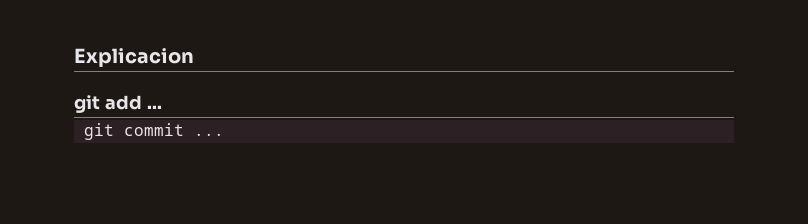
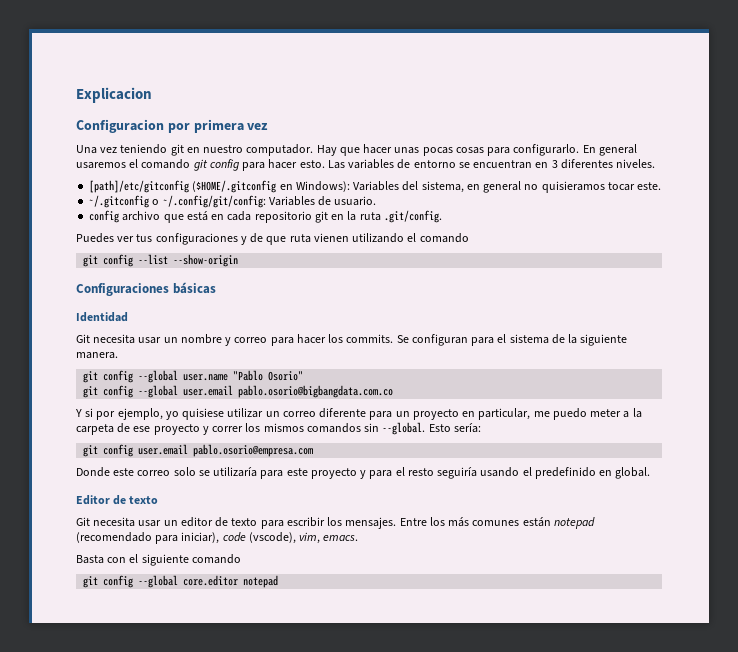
[74,95,162,113] [83,123,224,140] git add ... // git commit ... -> [76,119,269,133] [76,144,637,156] [76,159,656,171] [89,180,662,193] [89,195,377,208] [89,210,442,223] [76,233,469,245] [83,254,239,267] [76,282,216,296] [76,312,128,322] [76,334,628,346] [76,352,118,359] [83,370,304,383] [83,385,394,398] [75,408,642,420] [76,422,481,435] [83,444,314,457] [76,467,651,479] [76,495,159,505] [76,517,595,529] [76,532,359,544] [76,554,241,566] [83,575,279,588] Configuracion por primera vez // Una vez teniendo git en nuestro computador. Hay que hacer unas pocas cosas para configurarlo. En general usaremos el comando git config para hacer esto. Las variables de entorno se encuentran en 3 diferentes niveles. // [path]/etc/gitconfig ($HOME/.gitconfig en Windows): Variables del sistema, en general no quisieramos tocar este. // ~/.gitconfig o ~/.config/git/config: Variables de usuario. // config archivo que está en cada repositorio git en la ruta .git/config. // Puedes ver tus configuraciones y de que ruta vienen utilizando el comando // git config --list --show-origin // Configuraciones básicas // Identidad // Git necesita usar un nombre y correo para hacer los commits. Se configuran para el sistema de la siguiente manera. // git config --global user.name "Pablo Osorio" // git config --global user.email pablo.osorio@bigbangdata.com.co // Y si por ejemplo, yo quisiese utilizar un correo diferente para un proyecto en particular, me puedo meter a la carpeta de ese proyecto y correr los mismos comandos sin --global. Esto sería: // git config user.email pablo.osorio@empresa.com // Donde este correo solo se utilizaría para este proyecto y para el resto seguiría usando el predefinido en global. // Editor de texto // Git necesita usar un editor de texto para escribir los mensajes. Entre los más comunes están notepad (recomendado para iniciar), code (vscode), vim, emacs. // Basta con el siguiente comando // git config --global core.editor notepad

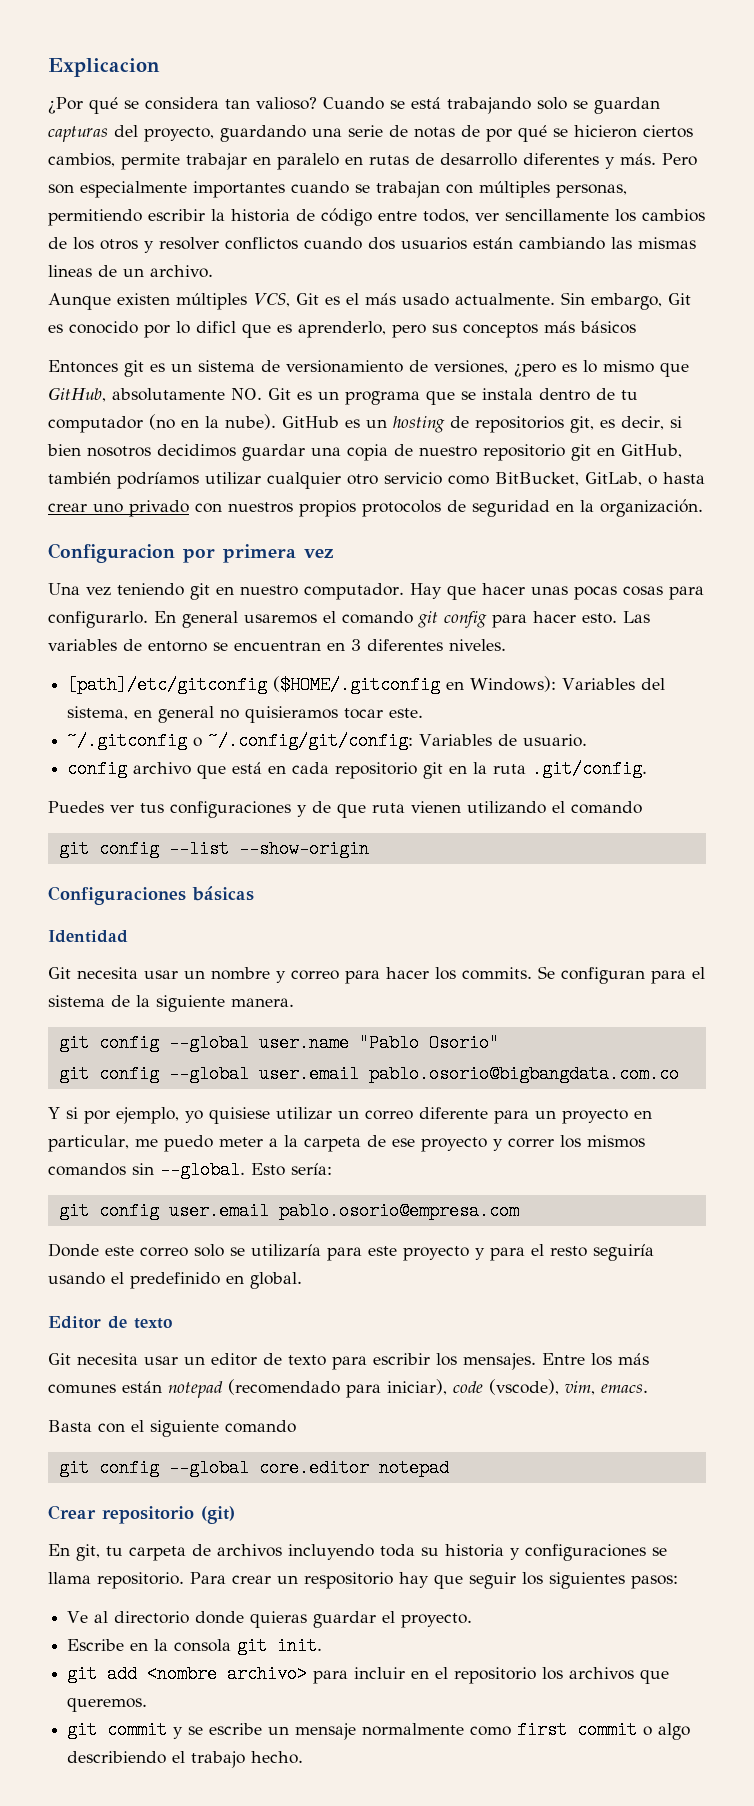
(152, 95) none -> [48,97,660,114] [48,125,693,142] [48,153,697,170] [48,181,627,198] [48,208,705,226] [48,237,696,253] [48,265,213,278] [48,292,691,310] [48,321,636,338] [48,360,689,377] [48,387,638,405] [48,414,682,433] [47,444,682,461] [48,472,705,489] [48,499,703,517] // ¿Por qué se considera tan valioso? Cuando se está trabajando solo se guardan capturas del proyecto, guardando una serie de notas de por qué se hicieron ciertos cambios, permite trabajar en paralelo en rutas de desarrollo diferentes y más. Pero son especialmente importantes cuando se trabajan con múltiples personas, permitiendo escribir la historia de código entre todos, ver sencillamente los cambios de los otros y resolver conflictos cuando dos usuarios están cambiando las mismas lineas de un archivo. // Aunque existen múltiples VCS, Git es el más usado actualmente. Sin embargo, Git es conocido por lo dificl que es aprenderlo, pero sus conceptos más básicos // Entonces git es un sistema de versionamiento de versiones, ¿pero es lo mismo que GitHub, absolutamente NO. Git es un programa que se instala dentro de tu computador (no en la nube). GitHub es un hosting de repositorios git, es decir, si bien nosotros decidimos guardar una copia de nuestro repositorio git en GitHub, también podríamos utilizar cualquier otro servicio como BitBucket, GitLab, o hasta crear uno privado con nuestros propios protocolos de seguridad en la organización.
(279, 581) none -> [48,1505,235,1524] [48,1544,667,1561] [48,1572,678,1589] [67,1611,473,1628] [67,1637,323,1655] [67,1665,670,1684] [67,1697,148,1712] [67,1721,691,1740] [67,1751,304,1768] // Crear repositorio (git) // En git, tu carpeta de archivos incluyendo toda su historia y configuraciones se llama repositorio. Para crear un respositorio hay que seguir los siguientes pasos: // Ve al directorio donde quieras guardar el proyecto. // Escribe en la consola git init. // git add <nombre archivo> para incluir en el repositorio los archivos que queremos. // git commit y se escribe un mensaje normalmente como first commit o algo describiendo el trabajo hecho.

